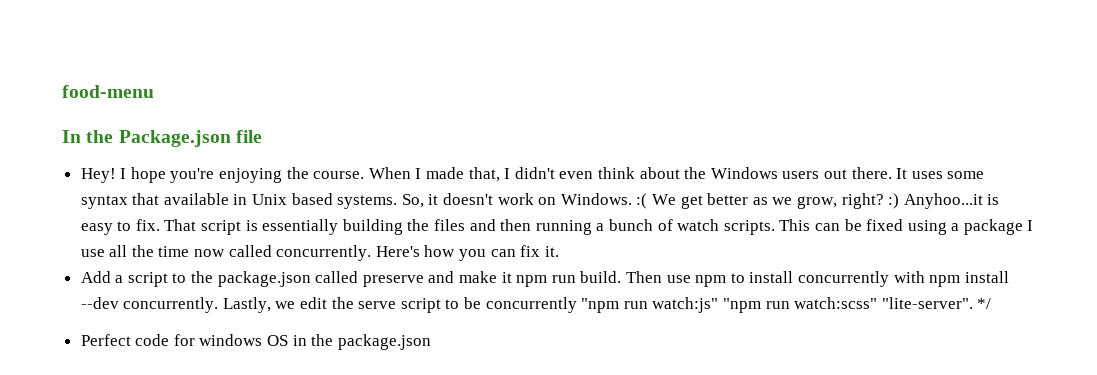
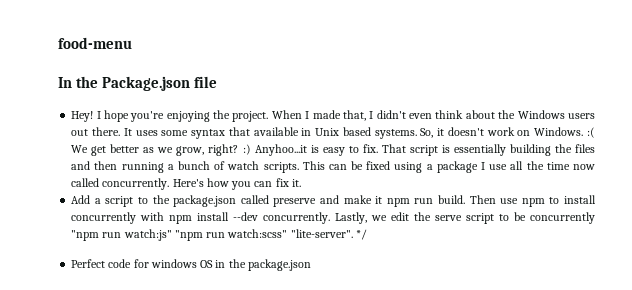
[313,171,365,179] course. -> [232,111,269,122] project.

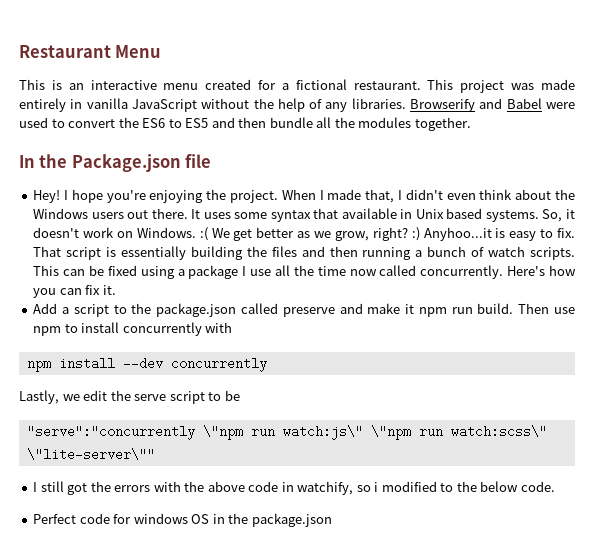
[58,37,132,49] food-menu -> [19,45,162,58] [19,79,576,93] [19,98,576,112] [19,117,471,131] Restaurant Menu // This is an interactive menu created for a fictional restaurant. This project was made entirely in vanilla JavaScript without the help of any libraries. Browserify and Babel were used to convert the ES6 to ES5 and then bundle all the modules together.
(165, 216) none -> (233, 327) //
[263,212,331,224] concurrently. -> [170,357,267,372] concurrently //
[529,212,595,224] [71,229,367,241] concurrently "npm run watch:js" "npm run watch:scss" "lite-server". */ -> [26,425,547,440] [26,448,155,461] [33,481,555,495] // "serve":"concurrently \"npm run watch:js\" \"npm run watch:scss\" \"lite-server\"" // I still got the errors with the above code in watchify, so i modified to the below code.

